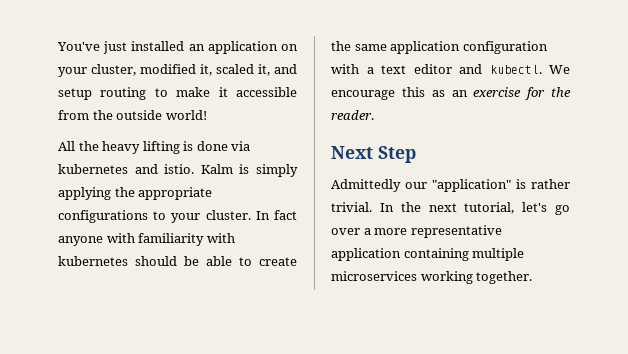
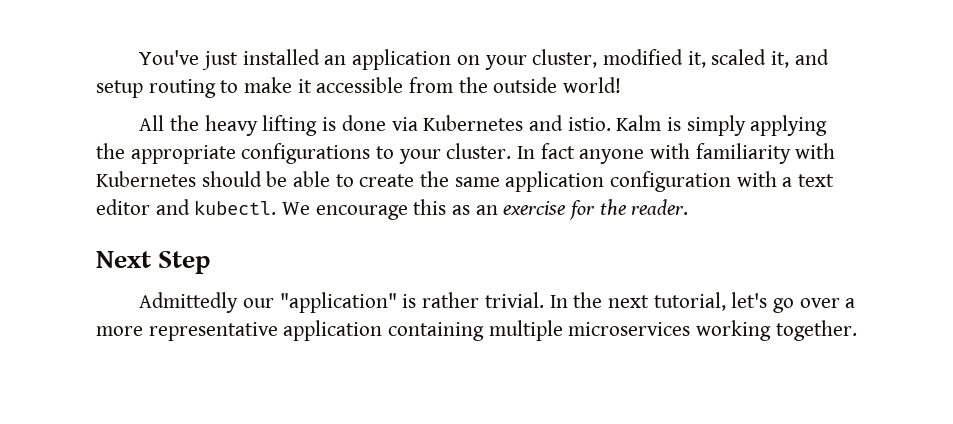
[58,164,128,174] kubernetes -> [423,115,524,131] Kubernetes
[58,256,128,266] kubernetes -> [96,171,196,187] Kubernetes

